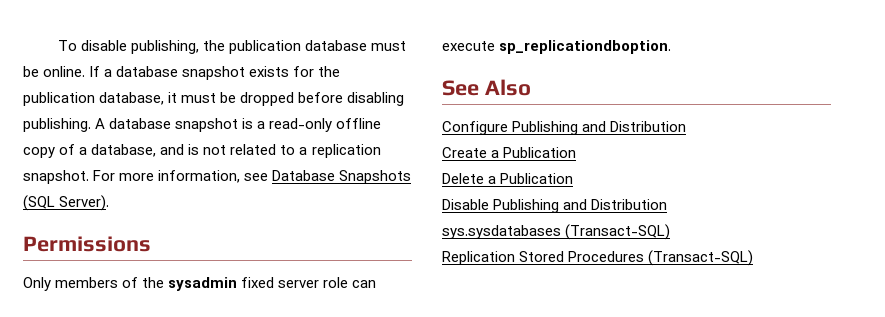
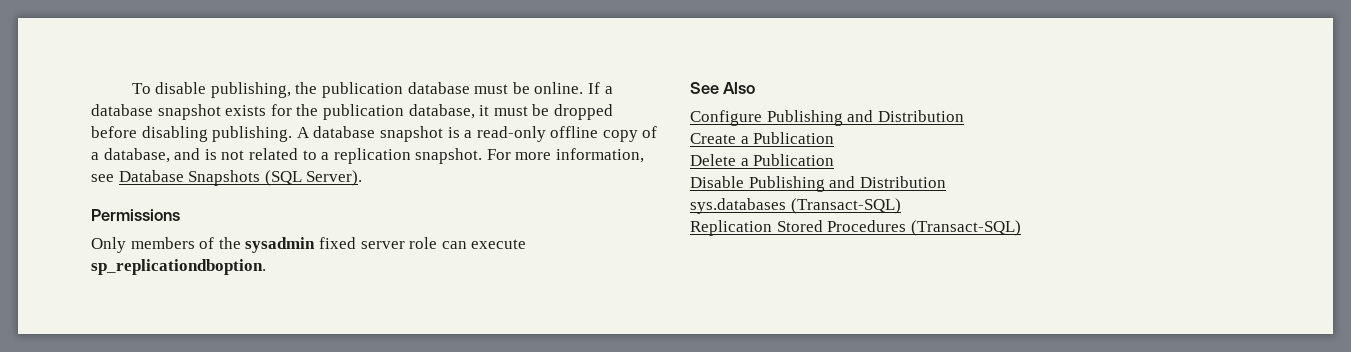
[442,225,561,239] sys.sysdatabases -> [690,198,786,214] sys.databases

